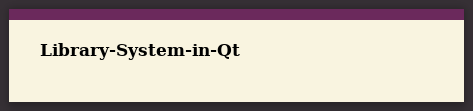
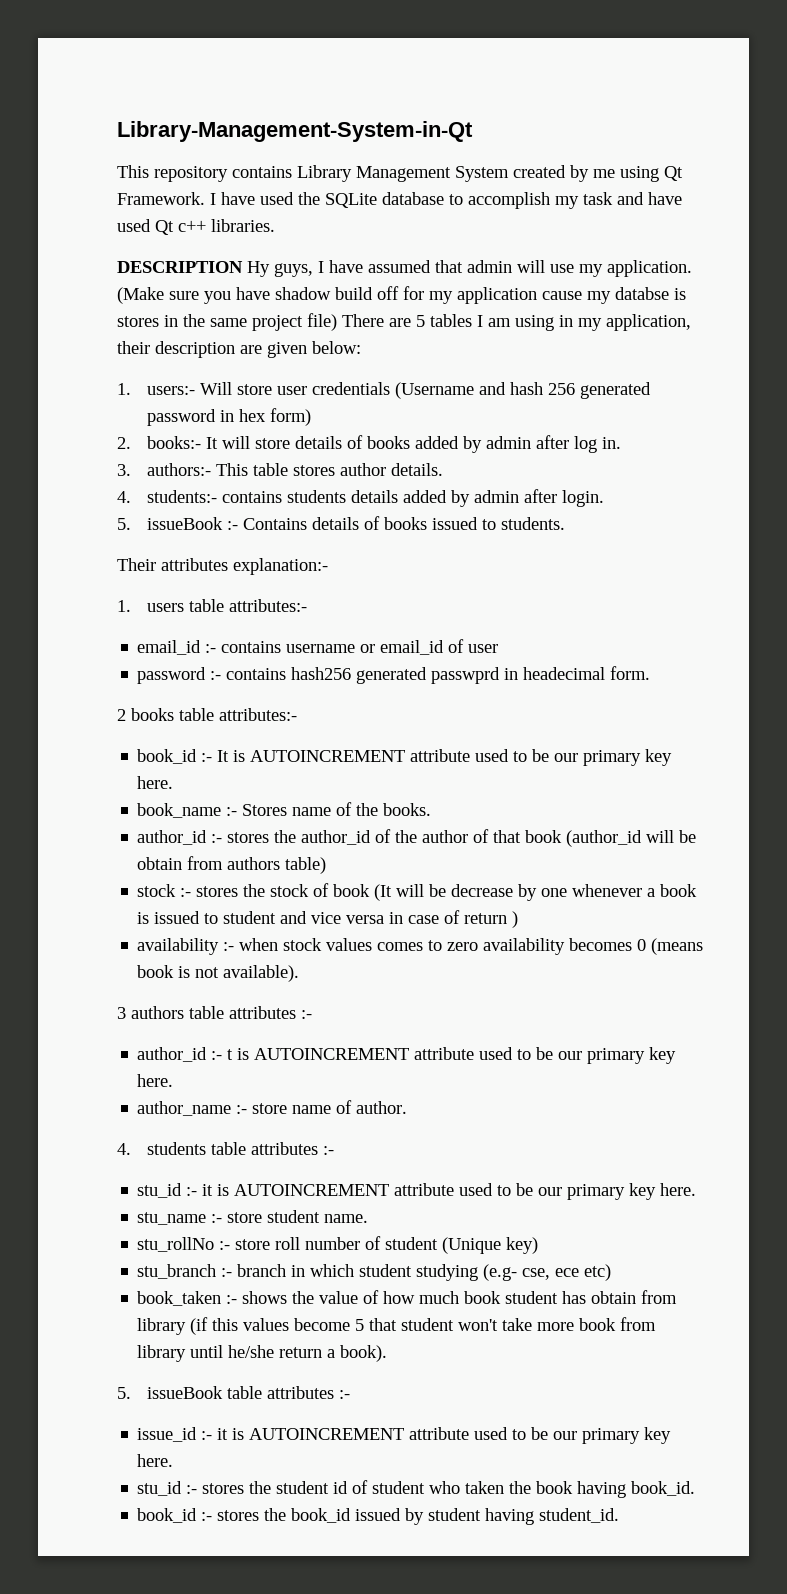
[40,43,240,60] Library-System-in-Qt -> [117,121,473,142] [117,165,683,182] [117,192,682,209] [117,219,275,235] [117,260,692,277] [117,286,686,304] [117,313,691,331] [117,341,361,358] [117,382,651,399] [146,408,311,426] [117,435,621,453] [117,463,443,476] [117,489,604,507] [117,516,565,530] [117,558,328,575] [117,599,307,612] [137,639,499,655] [137,666,651,684] [117,708,297,721] [137,749,673,766] [137,776,174,789] [137,802,432,818] [137,829,697,847] [137,856,327,874] [137,883,698,901] [137,910,519,928] [137,938,704,955] [137,965,300,982] [117,1006,312,1019] [137,1047,677,1064] [137,1074,174,1087] [137,1100,408,1116] [117,1142,334,1155] [137,1183,697,1200] [137,1210,369,1225] [137,1236,539,1254] [137,1264,612,1281] [137,1290,678,1306] [137,1317,657,1335] [137,1345,388,1362] [117,1386,350,1399] [137,1427,672,1444] [137,1454,174,1467] [137,1480,696,1498] [137,1508,620,1525] Library-Management-System-in-Qt // This repository contains Library Management System created by me using Qt Framework. I have used the SQLite database to accomplish my task and have used Qt c++ libraries. // DESCRIPTION Hy guys, I have assumed that admin will use my application. (Make sure you have shadow build off for my application cause my databse is stores in the same project file) There are 5 tables I am using in my application, their description are given below: // 1. users:- Will store user credentials (Username and hash 256 generated password in hex form) // 2. books:- It will store details of books added by admin after log in. // 3. authors:- This table stores author details. // 4. students:- contains students details added by admin after login. // 5. issueBook :- Contains details of books issued to students. // Their attributes explanation:- // 1. users table attributes:- // email_id :- contains username or email_id of user // password :- contains hash256 generated passwprd in headecimal form. // 2 books table attributes:- // book_id :- It is AUTOINCREMENT attribute used to be our primary key here. // book_name :- Stores name of the books. // author_id :- stores the author_id of the author of that book (author_id will be obtain from authors table) // stock :- stores the stock of book (It will be decrease by one whenever a book is issued to student and vice versa in case of return ) // availability :- when stock values comes to zero availability becomes 0 (means book is not available). // 3 authors table attributes :- // author_id :- t is AUTOINCREMENT attribute used to be our primary key here. // author_name :- store name of author. // 4. students table attributes :- // stu_id :- it is AUTOINCREMENT attribute used to be our primary key here. // stu_name :- store student name. // stu_rollNo :- store roll number of student (Unique key) // stu_branch :- branch in which student studying (e.g- cse, ece etc) // book_taken :- shows the value of how much book student has obtain from library (if this values become 5 that student won't take more book from library until he/she return a book). // 5. issueBook table attributes :- // issue_id :- it is AUTOINCREMENT attribute used to be our primary key here. // stu_id :- stores the student id of student who taken the book having book_id. // book_id :- stores the book_id issued by student having student_id.

